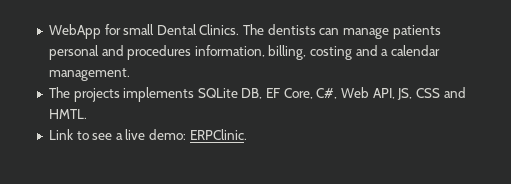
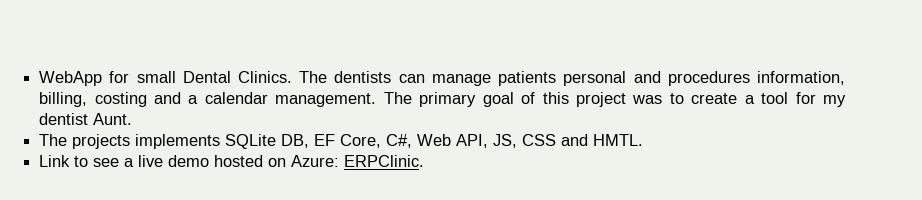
(130, 74) none -> [383,92,847,107] [39,113,133,125] The primary goal of this project was to create a tool for my dentist Aunt.
[149,129,187,140] demo: -> [168,155,340,167] demo hosted on Azure:

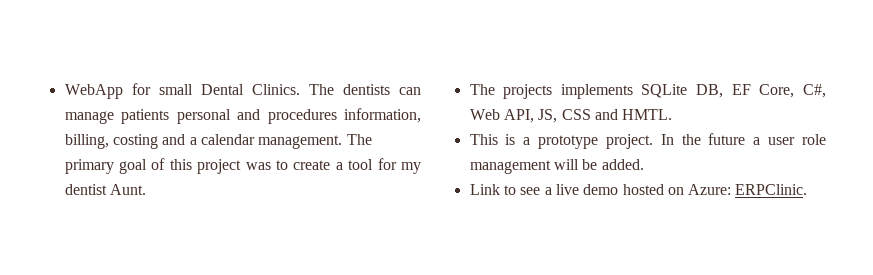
(644, 140) none -> [469,133,826,149] [469,159,644,174] // This is a prototype project. In the future a user role management will be added.

